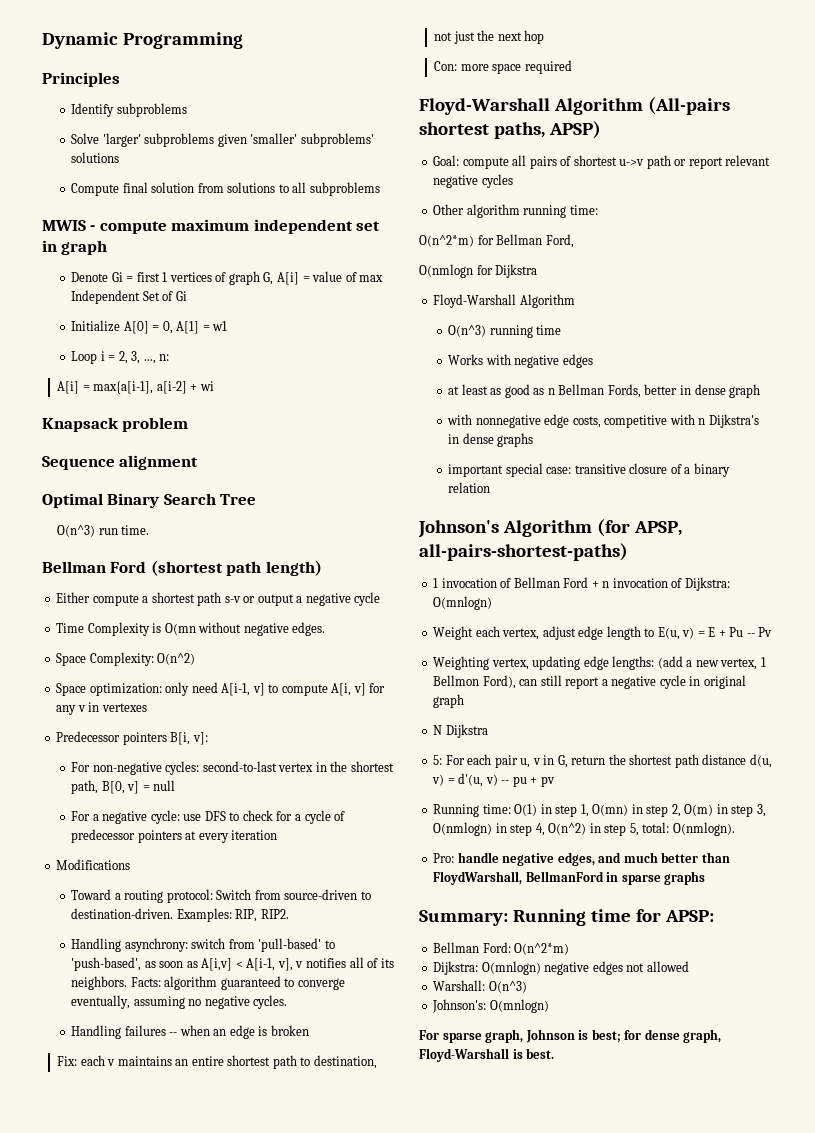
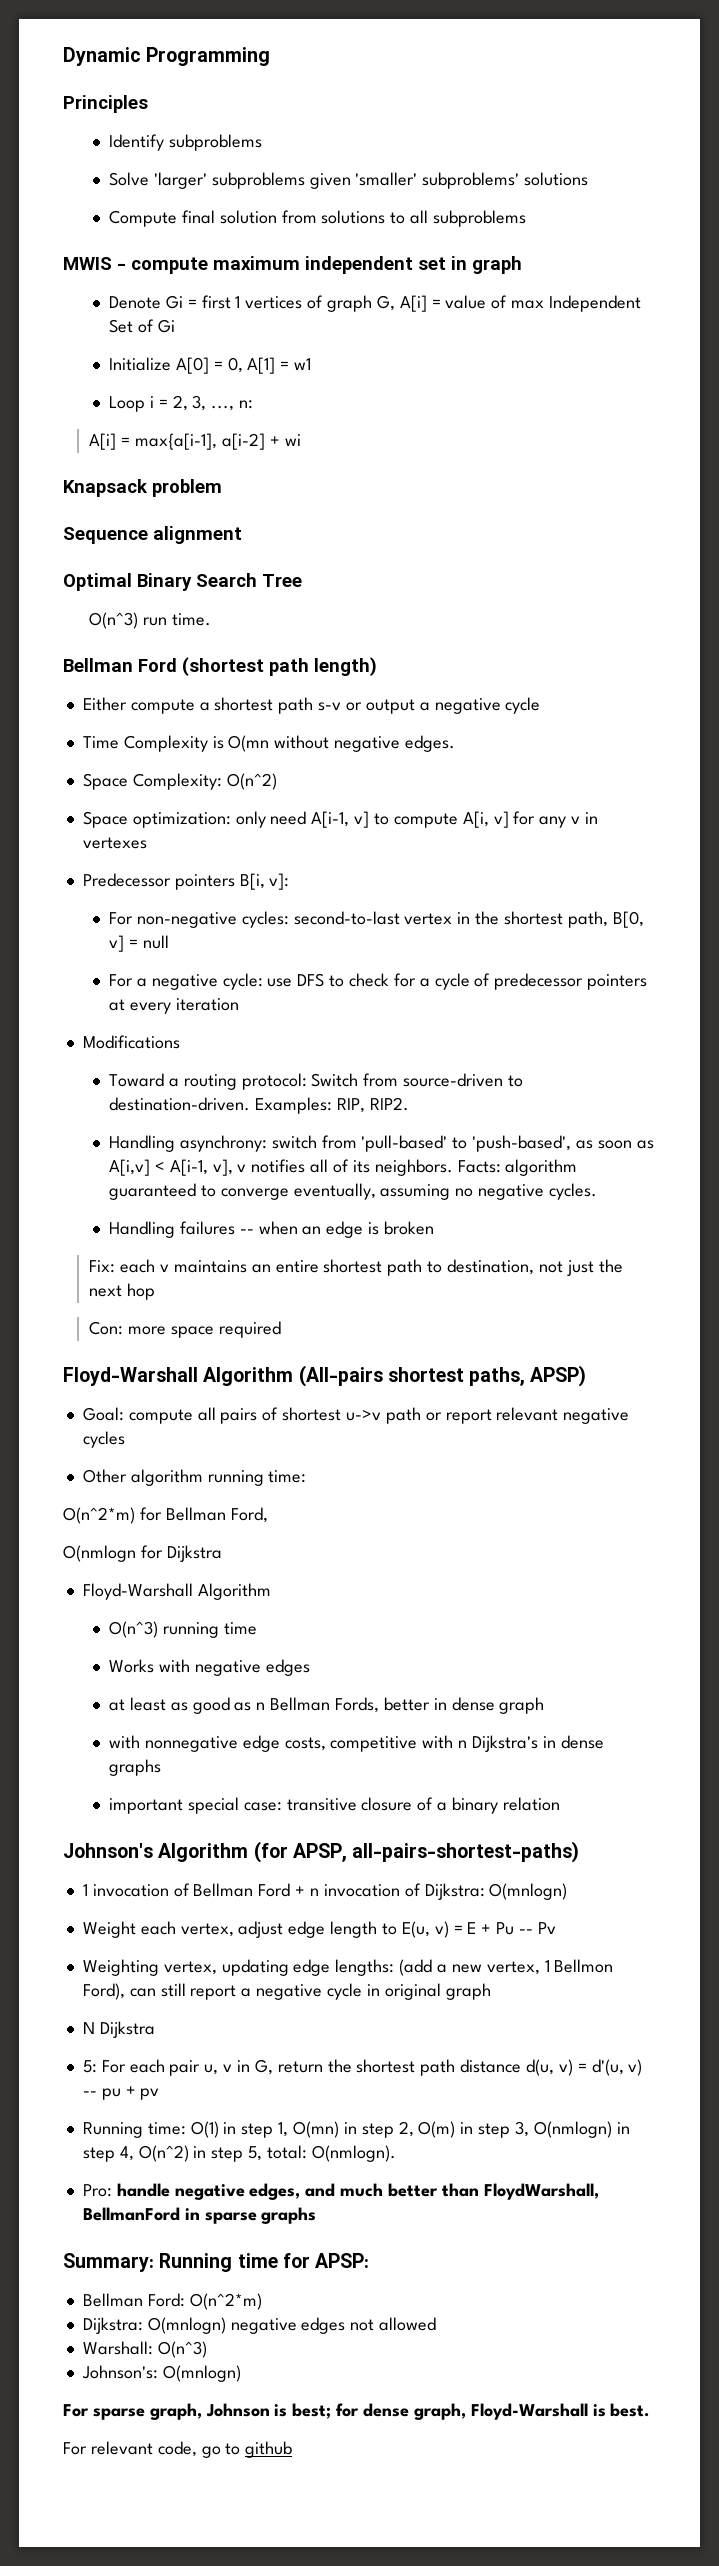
(555, 1053) none -> [63,2441,293,2458] // For relevant code, go to github

